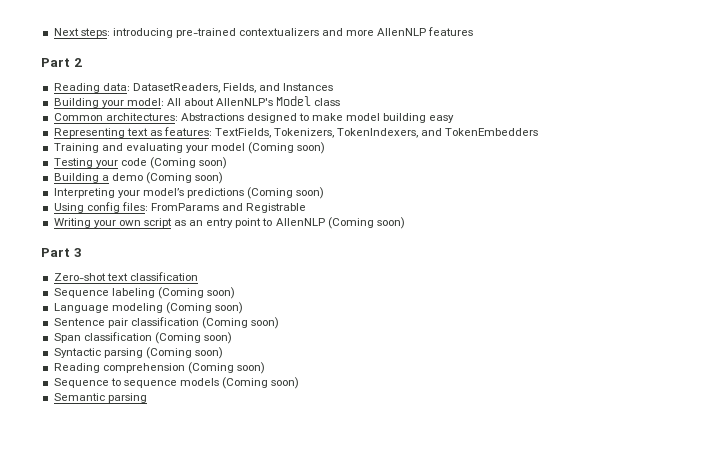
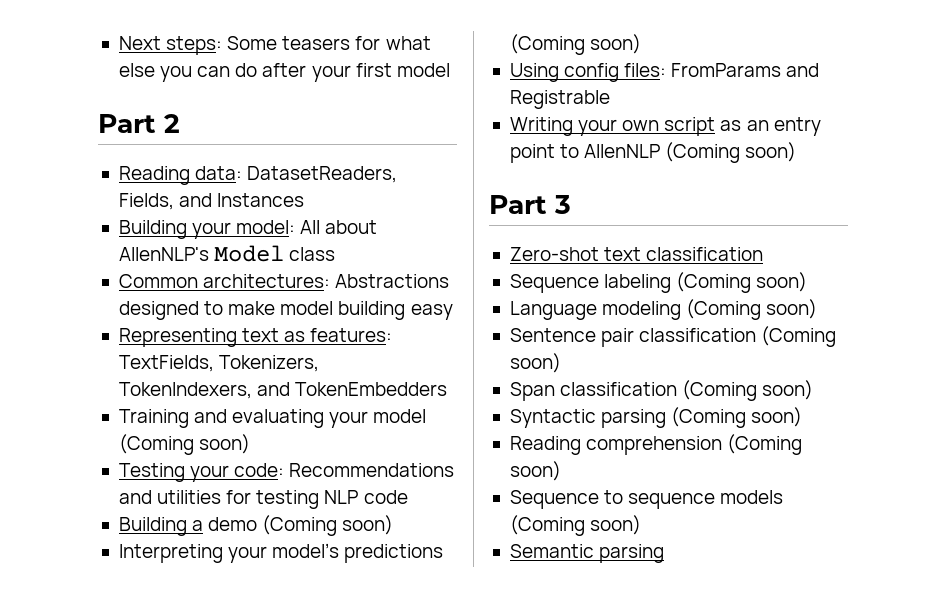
[112,27,474,38] introducing pre-trained contextualizers and more AllenNLP features -> [227,36,431,50] [118,63,450,82] Some teasers for what else you can do after your first model
(118, 164) none -> [234,463,455,477] [118,490,359,509] code: Recommendations and utilities for testing NLP
[149,157,228,169] (Coming soon) -> (408, 497) none

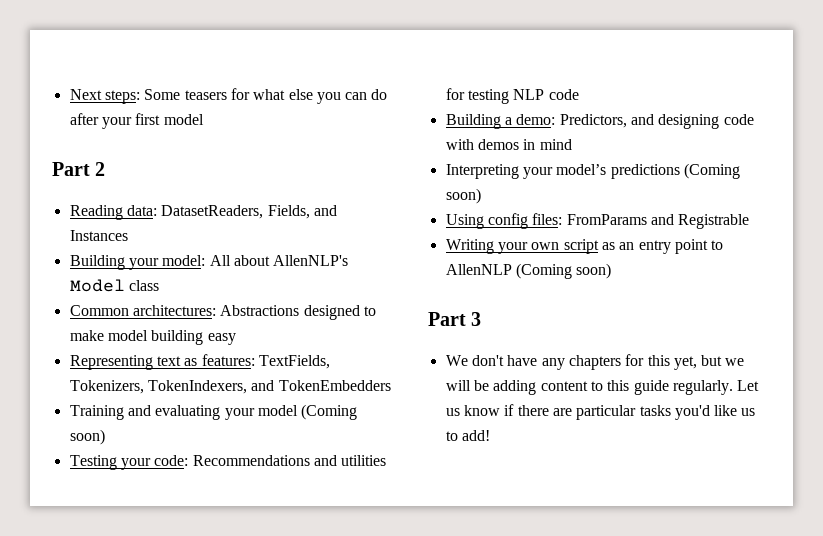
[208,515,394,536] demo (Coming soon) -> [516,114,754,129] [445,139,572,150] demo: Predictors, and designing code with demos in mind
[509,247,764,261] [509,272,808,293] [509,299,818,320] [509,326,837,347] [509,353,561,373] [509,380,814,401] [509,407,803,428] [509,434,803,455] [509,461,561,481] [509,490,784,509] [509,515,642,536] [509,544,665,563] Zero-shot text classification // Sequence labeling (Coming soon) // Language modeling (Coming soon) // Sentence pair classification (Coming soon) // Span classification (Coming soon) // Syntactic parsing (Coming soon) // Reading comprehension (Coming soon) // Sequence to sequence models (Coming soon) // Semantic parsing -> [445,354,745,370] [445,380,760,395] [445,404,756,420] [445,430,490,441] We don't have any chapters for this yet, but we will be adding content to this guide regularly. Let us know if there are particular tasks you'd like us to add!

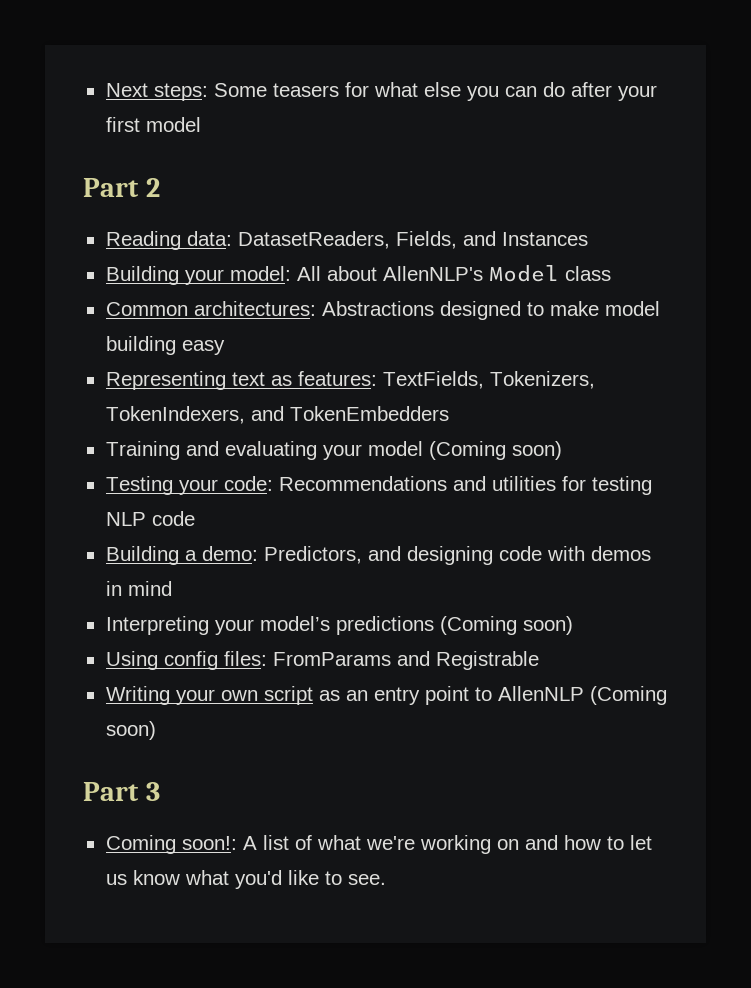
[445,354,745,370] [445,380,760,395] [445,404,756,420] [445,430,490,441] We don't have any chapters for this yet, but we will be adding content to this guide regularly. Let us know if there are particular tasks you'd like us to add! -> [105,835,652,854] [105,870,386,889] Coming soon!: A list of what we're working on and how to let us know what you'd like to see.

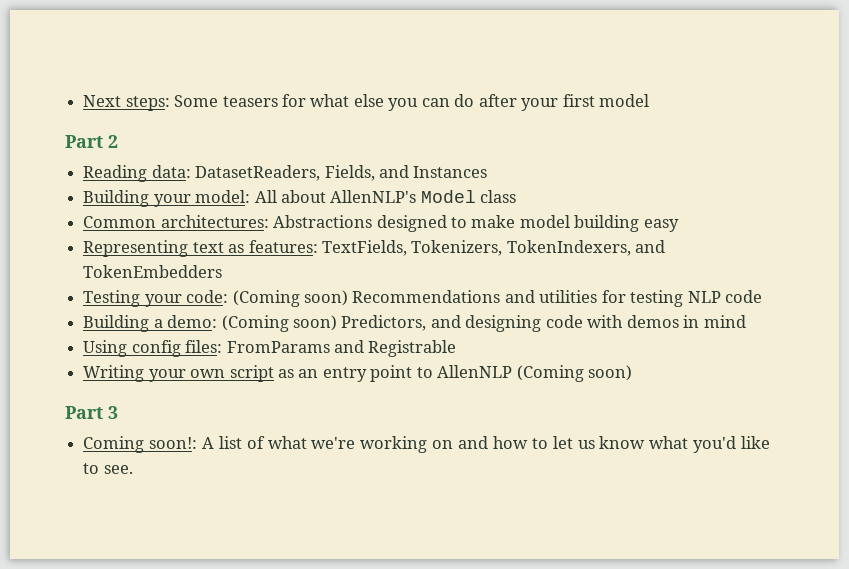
[105,441,562,460] // Training and evaluating your model (Coming soon) -> (223, 271) none
(273, 483) none -> [232,290,348,307] (Coming soon)
(258, 553) none -> [221,315,337,332] (Coming soon)
[105,616,573,635] // Interpreting your model’s predictions (Coming soon) -> (746, 321) none

